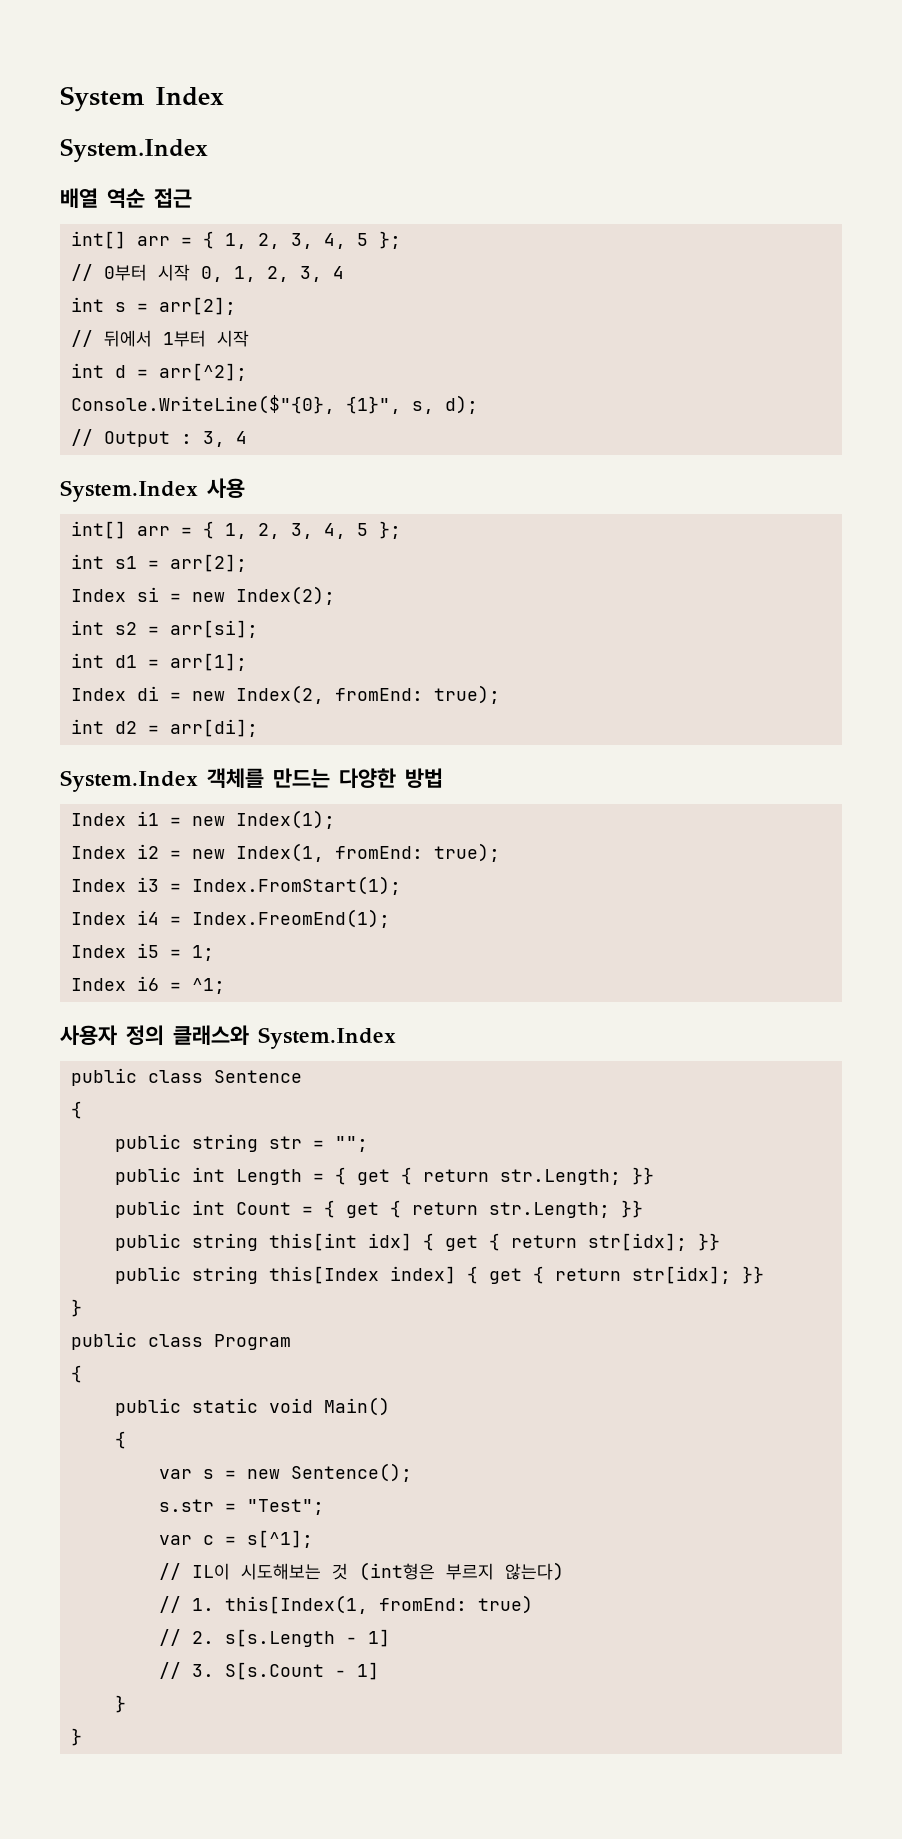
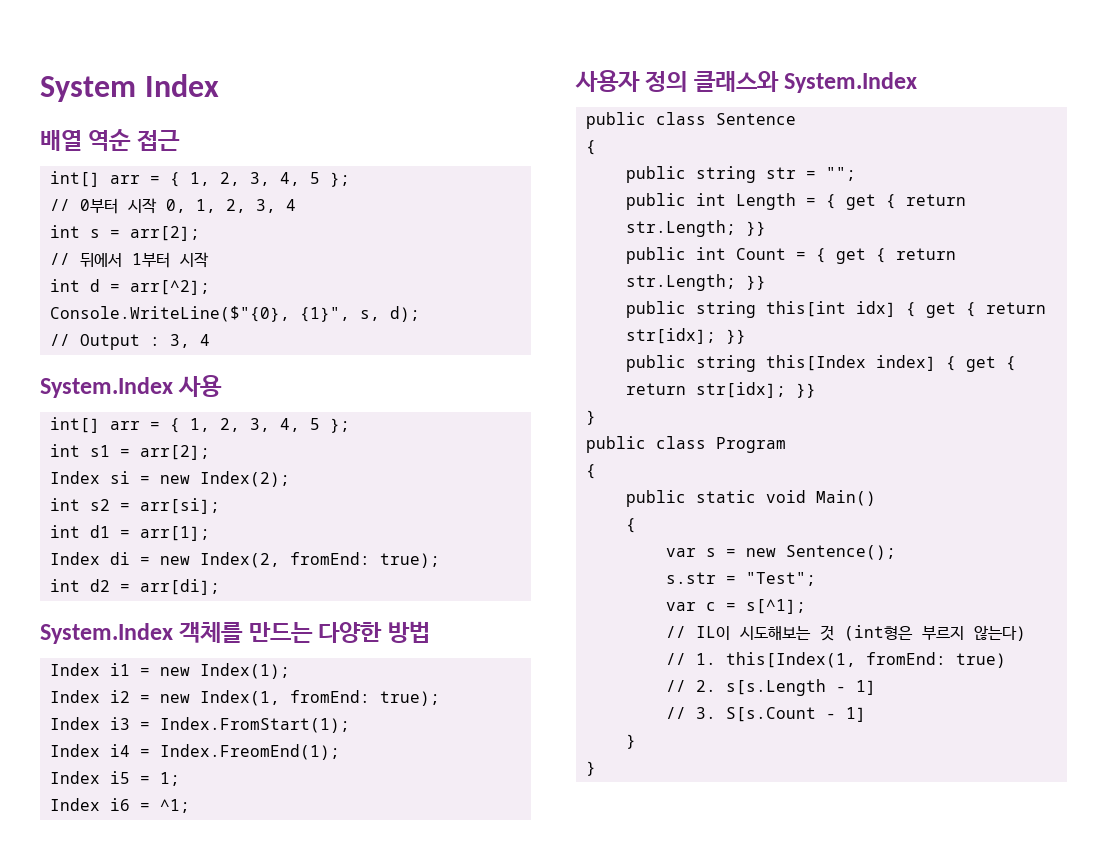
[60,138,208,163] // System.Index -> (219, 85) none

